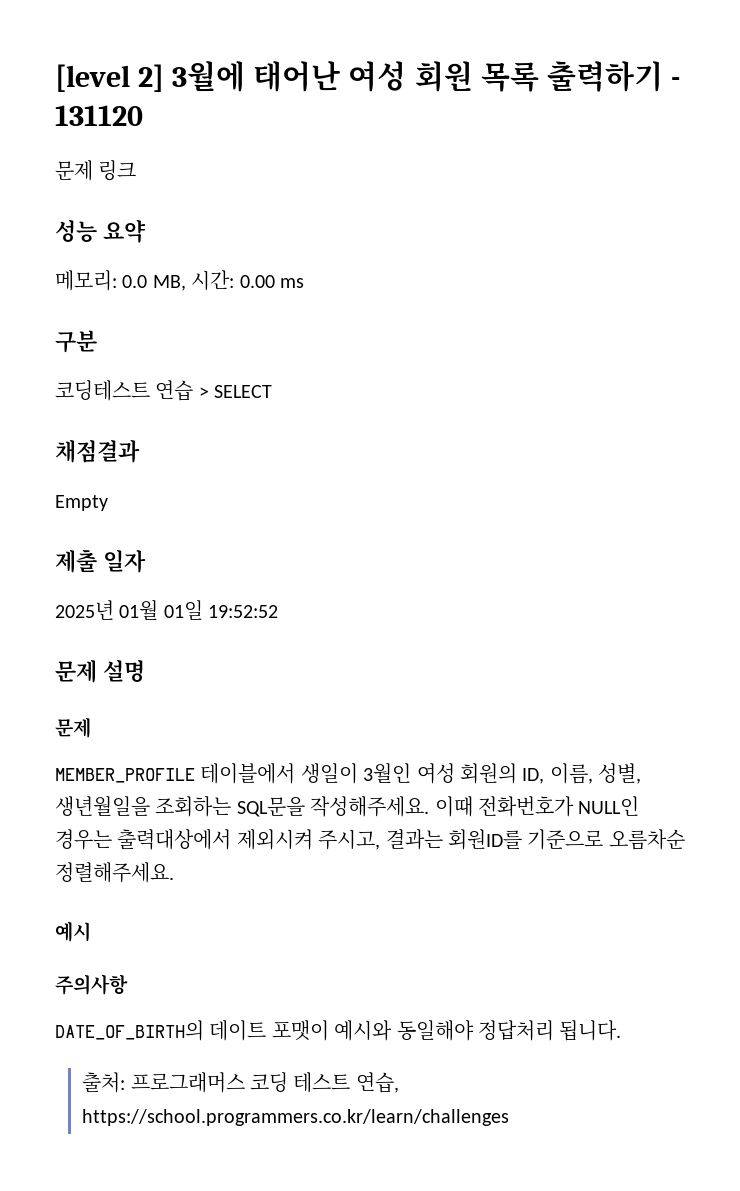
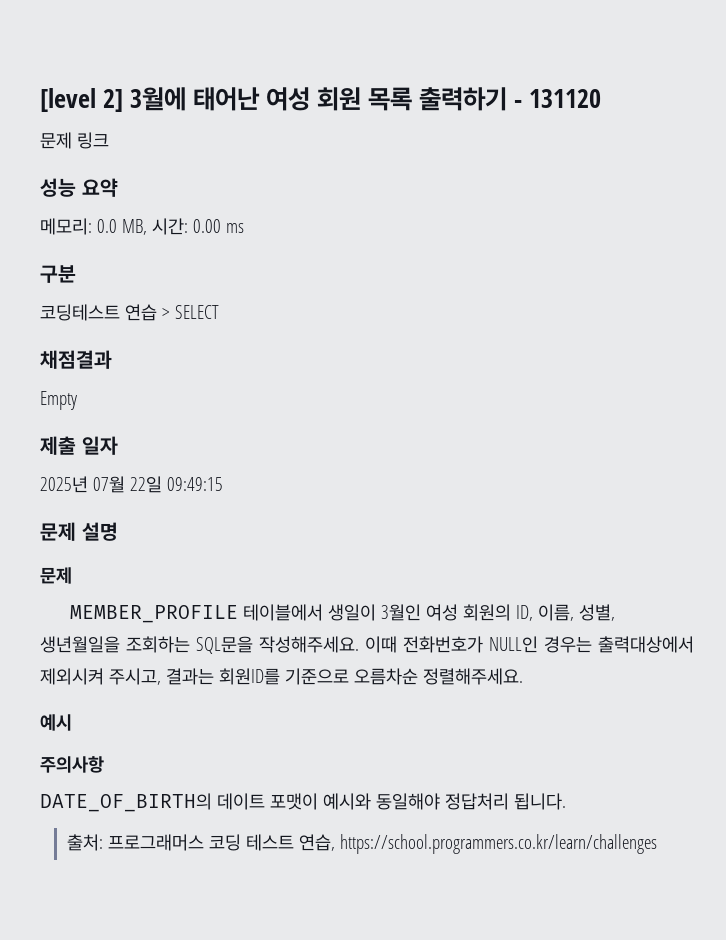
[119,599,279,620] 01월 01일 19:52:52 -> [92,476,223,493] 07월 22일 09:49:15

